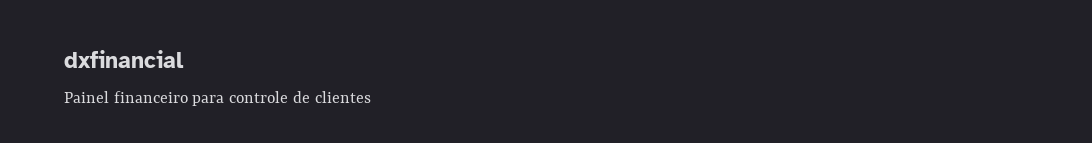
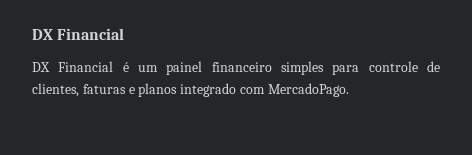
[64,50,184,68] [64,91,371,106] dxfinancial // Painel financeiro para controle de clientes -> [32,28,125,40] [32,61,440,75] [32,83,349,97] DX Financial // DX Financial é um painel financeiro simples para controle de clientes, faturas e planos integrado com MercadoPago.

